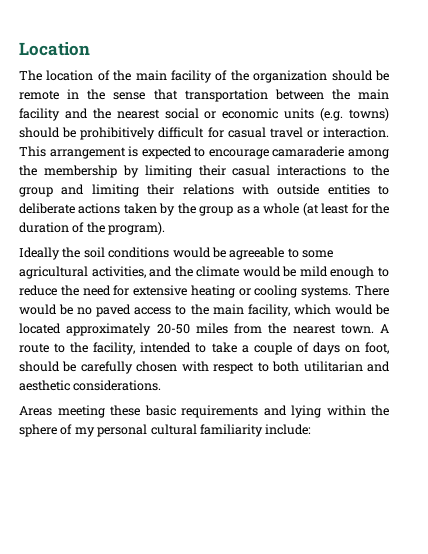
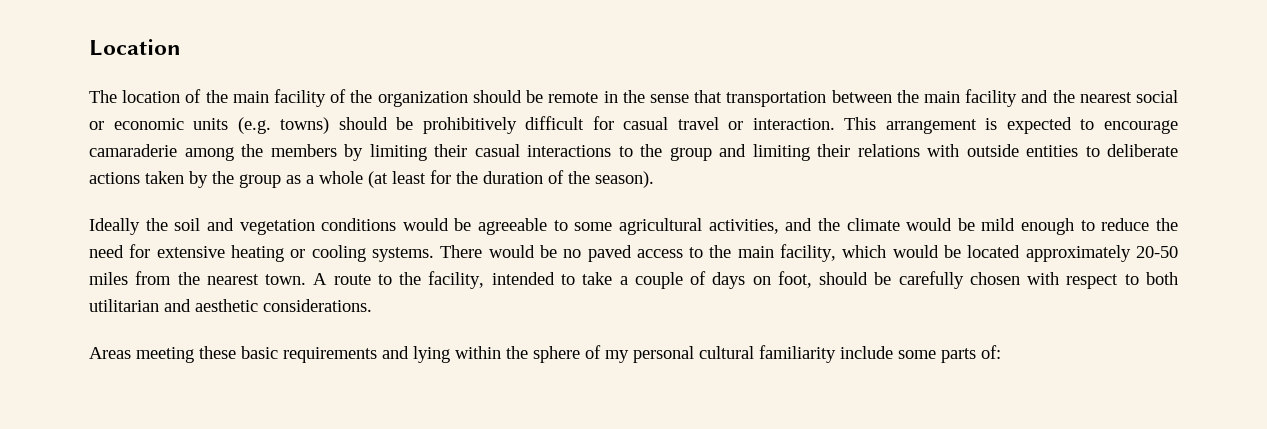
[43,165,117,178] membership -> [270,144,337,157] members
[108,222,166,235] program). -> [595,171,654,188] season).
(105, 252) none -> [206,218,315,235] and vegetation
[265,424,312,435] include: -> [840,345,1001,363] include some parts of:

